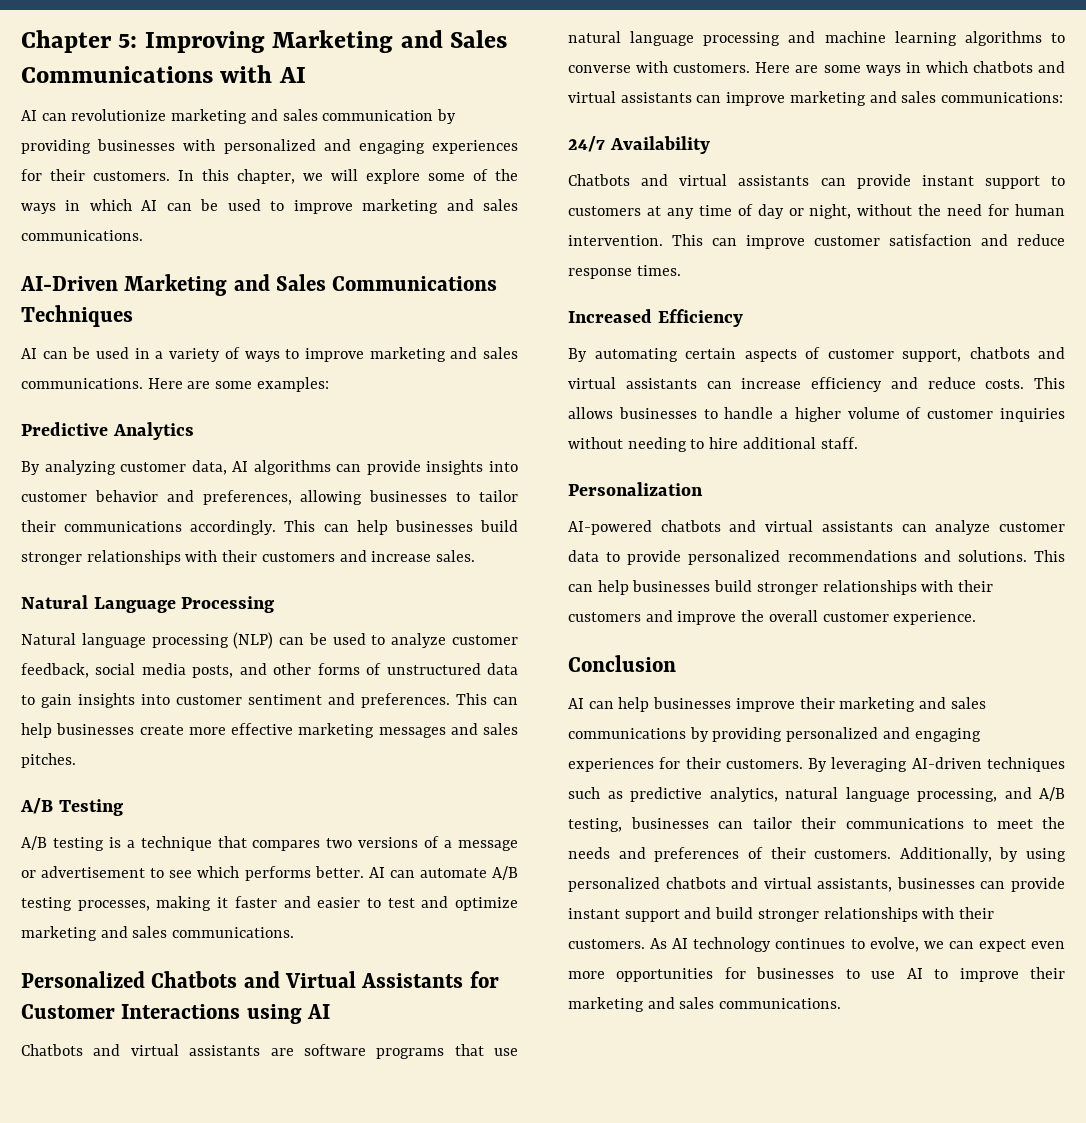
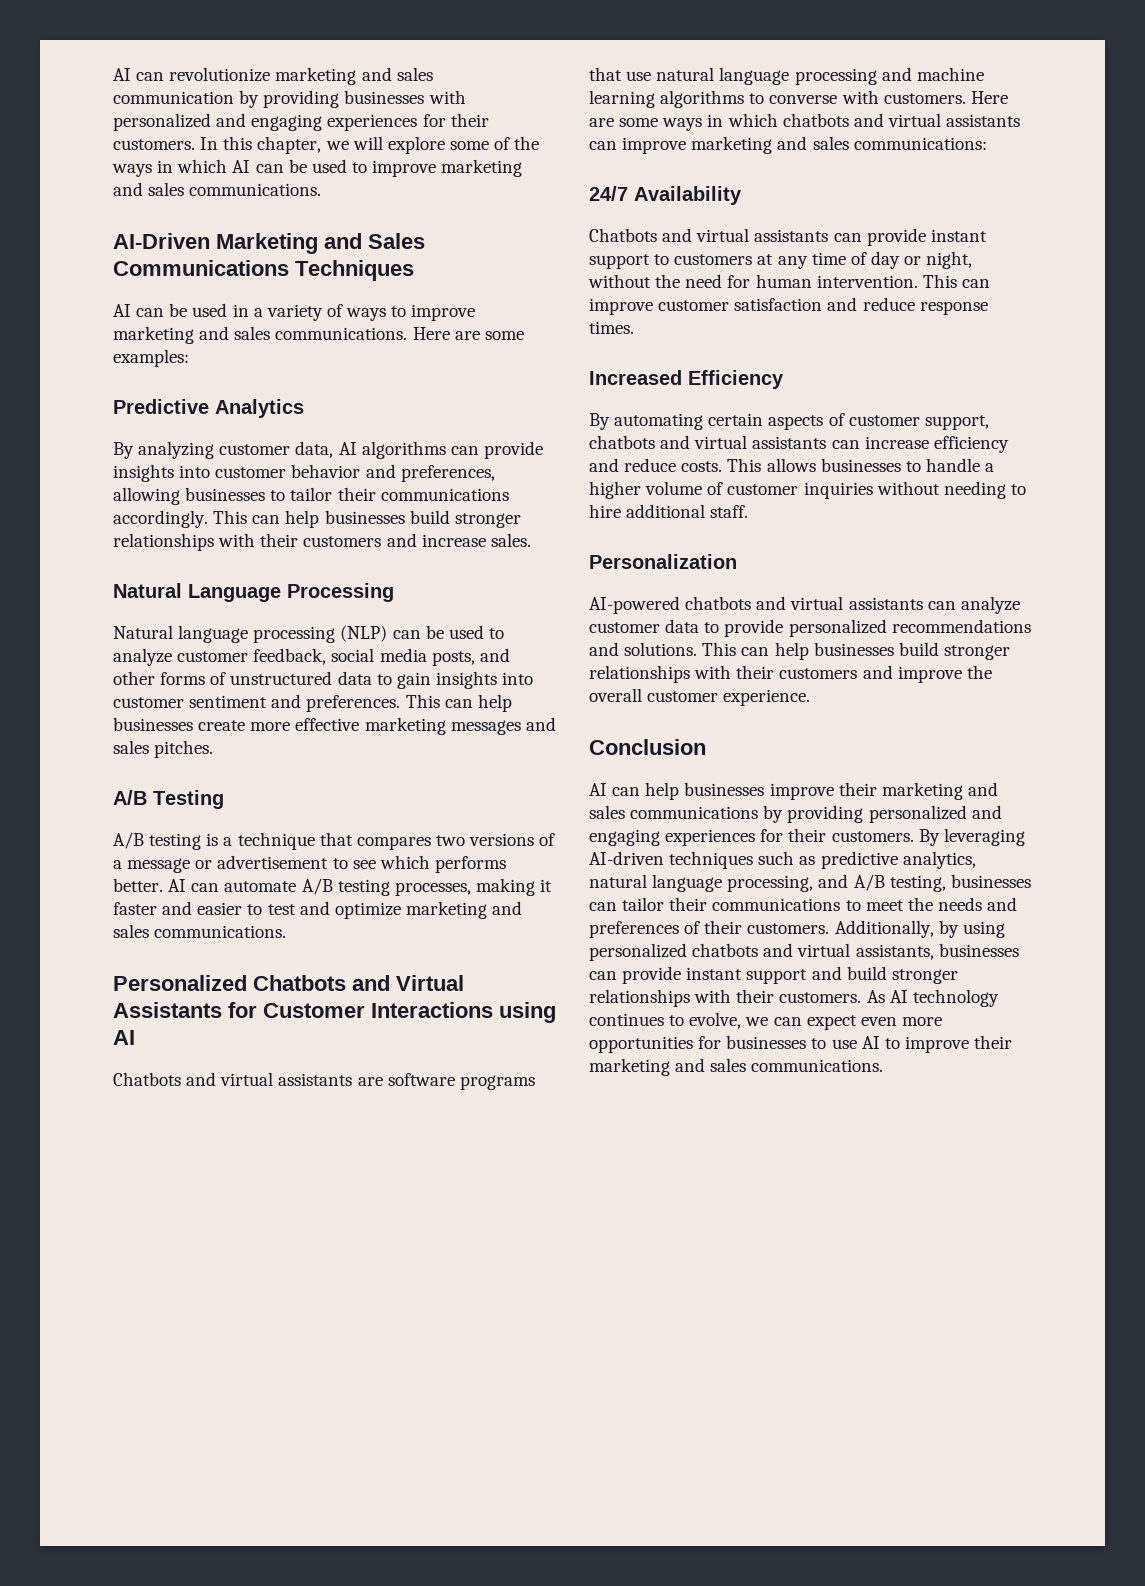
[21,30,508,53] [21,65,306,83] Chapter 5: Improving Marketing and Sales Communications with AI // -> (113, 74) none

